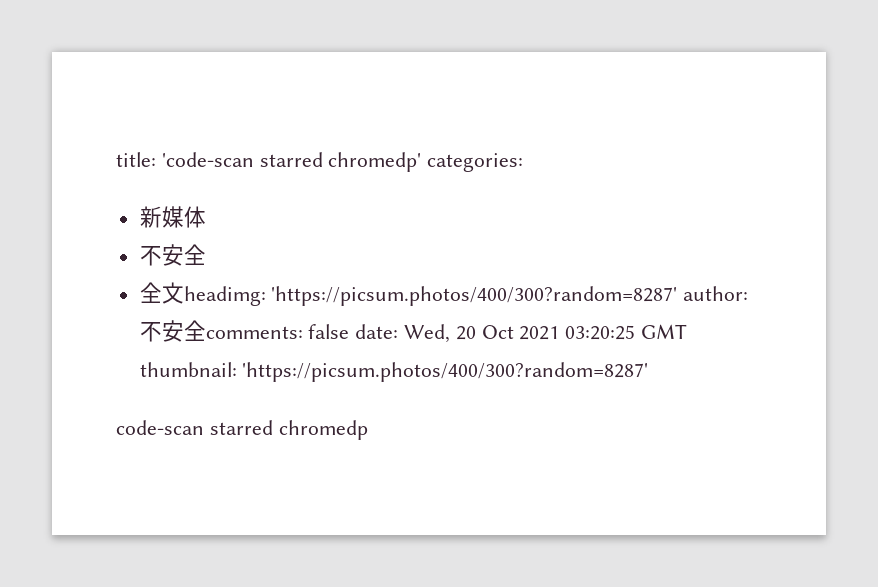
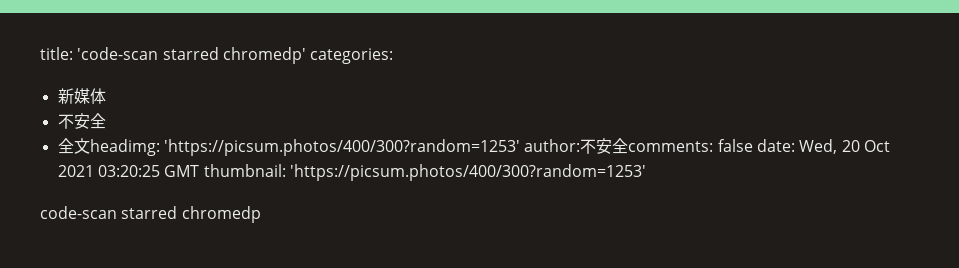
[271,286,678,306] 'https://picsum.photos/400/300?random=8287' -> [163,139,520,156] 'https://picsum.photos/400/300?random=1253'
[242,362,649,382] 'https://picsum.photos/400/300?random=8287' -> [289,164,646,181] 'https://picsum.photos/400/300?random=1253'

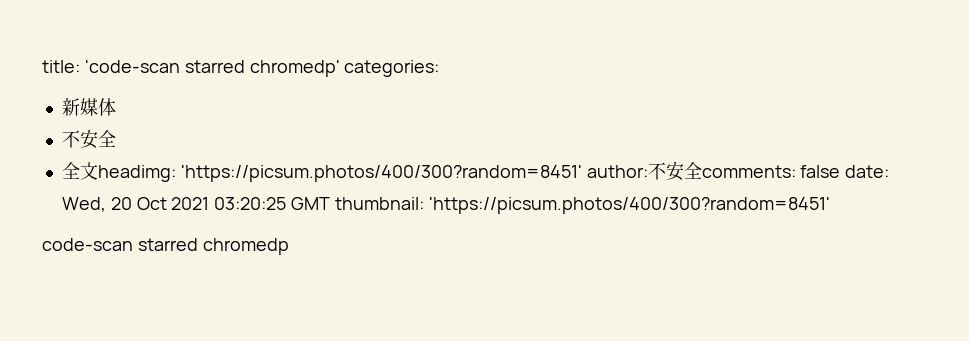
[163,139,520,156] 'https://picsum.photos/400/300?random=1253' -> [180,165,582,182] 'https://picsum.photos/400/300?random=8451'
[289,164,646,181] 'https://picsum.photos/400/300?random=1253' -> [428,197,830,214] 'https://picsum.photos/400/300?random=8451'

